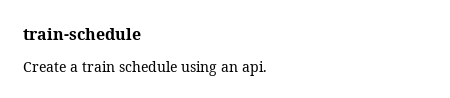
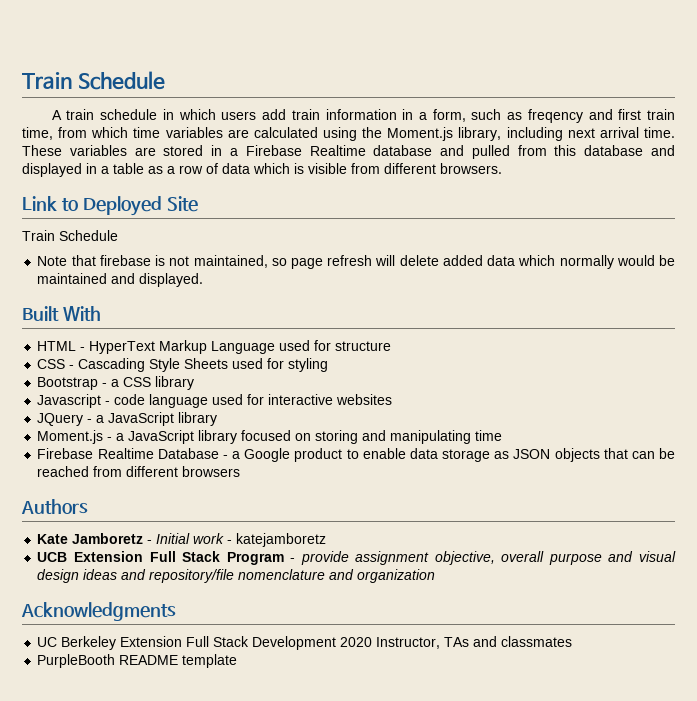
[23,28,141,40] [23,61,267,76] train-schedule // Create a train schedule using an api. -> [22,71,165,90] [51,109,676,123] [22,127,675,141] [22,145,676,159] [22,163,502,177] [22,196,198,216] [22,230,118,241] [37,255,676,269] [37,273,204,287] [22,306,101,321] [37,340,392,354] [37,358,329,372] [37,376,195,390] [37,394,393,408] [37,412,218,426] [37,430,503,444] [37,448,676,462] [37,466,241,477] [21,499,88,514] [37,533,327,547] [37,551,676,565] [37,569,436,583] [21,602,176,621] [37,636,573,650] [37,654,238,668] Train Schedule // A train schedule in which users add train information in a form, such as freqency and first train time, from which time variables are calculated using the Moment.js library, including next arrival time. These variables are stored in a Firebase Realtime database and pulled from this database and displayed in a table as a row of data which is visible from different browsers. // Link to Deployed Site // Train Schedule // Note that firebase is not maintained, so page refresh will delete added data which normally would be maintained and displayed. // Built With // HTML - HyperText Markup Language used for structure // CSS - Cascading Style Sheets used for styling // Bootstrap - a CSS library // Javascript - code language used for interactive websites // JQuery - a JavaScript library // Moment.js - a JavaScript library focused on storing and manipulating time // Firebase Realtime Database - a Google product to enable data storage as JSON objects that can be reached from different browsers // Authors // Kate Jamboretz - Initial work - katejamboretz // UCB Extension Full Stack Program - provide assignment objective, overall purpose and visual design ideas and repository/file nomenclature and organization // Acknowledgments // UC Berkeley Extension Full Stack Development 2020 Instructor, TAs and classmates // PurpleBooth README template

